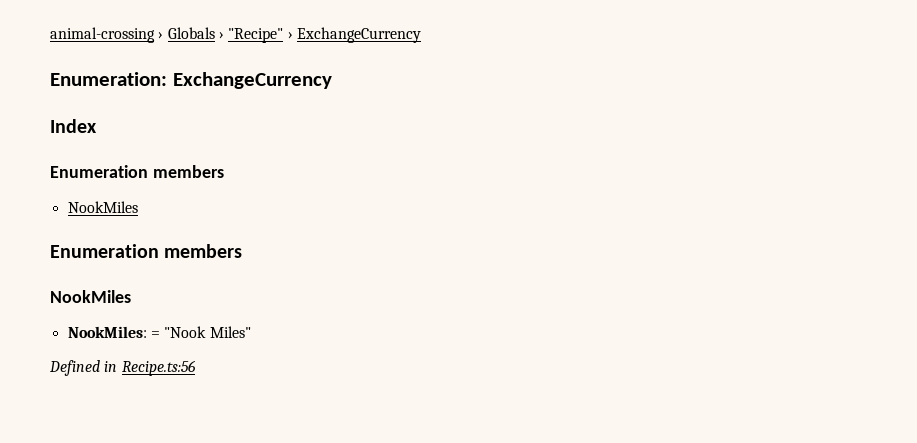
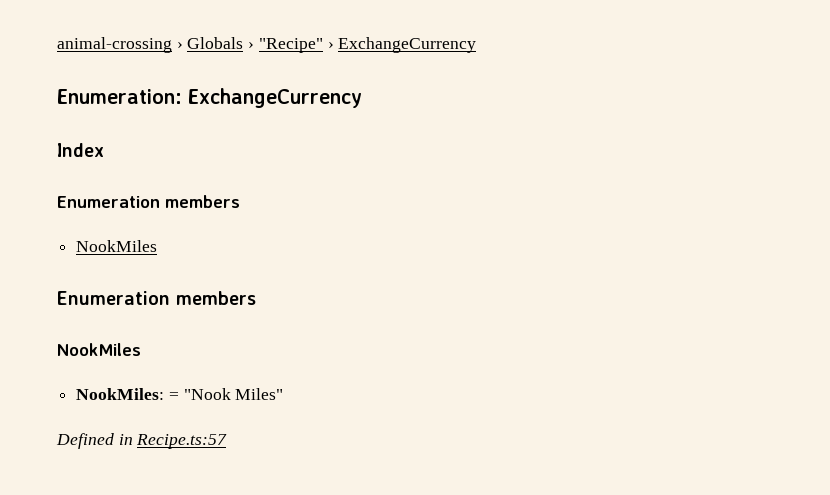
[121,360,196,376] Recipe.ts:56 -> [136,434,228,449] Recipe.ts:57

